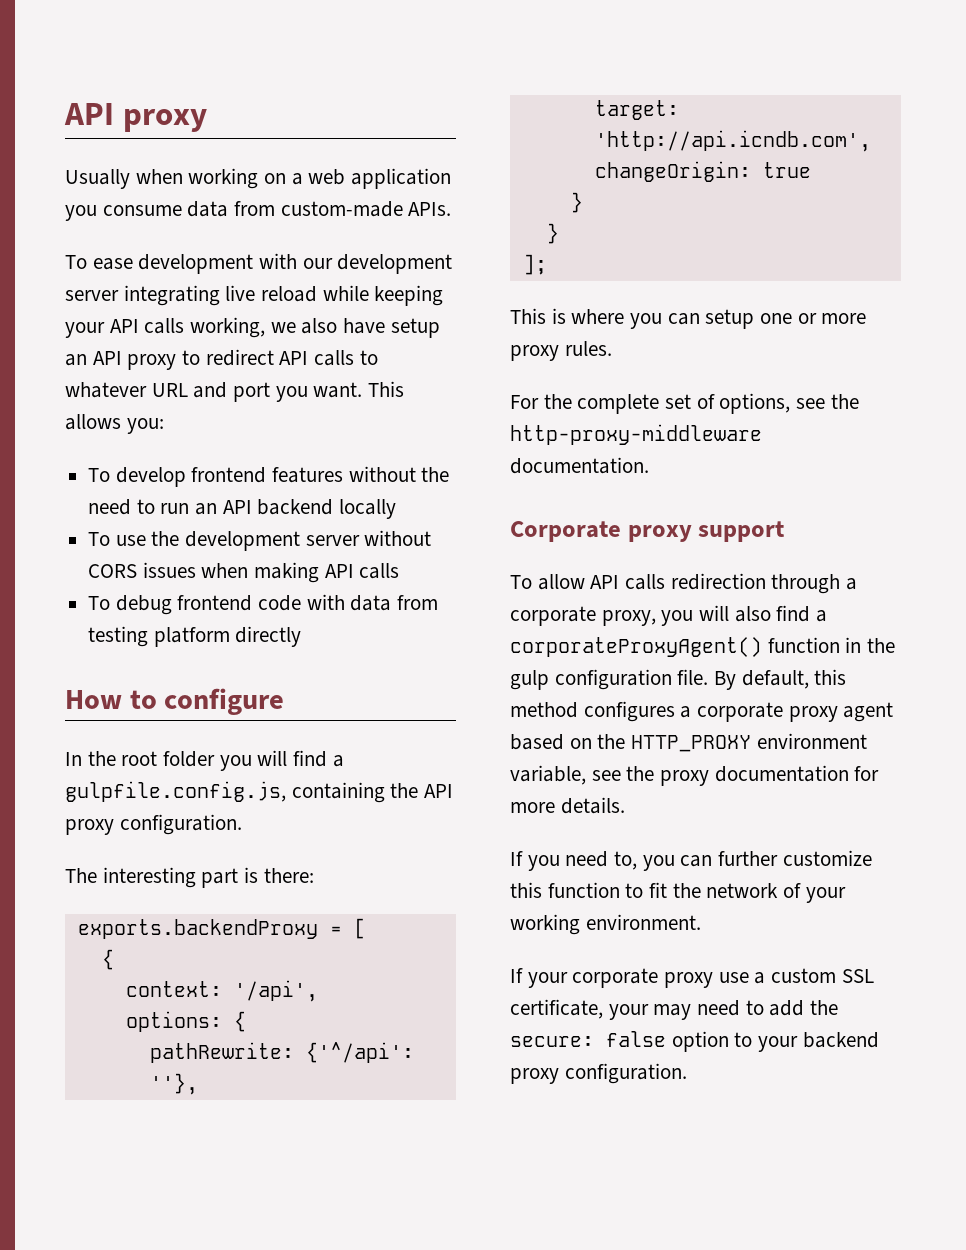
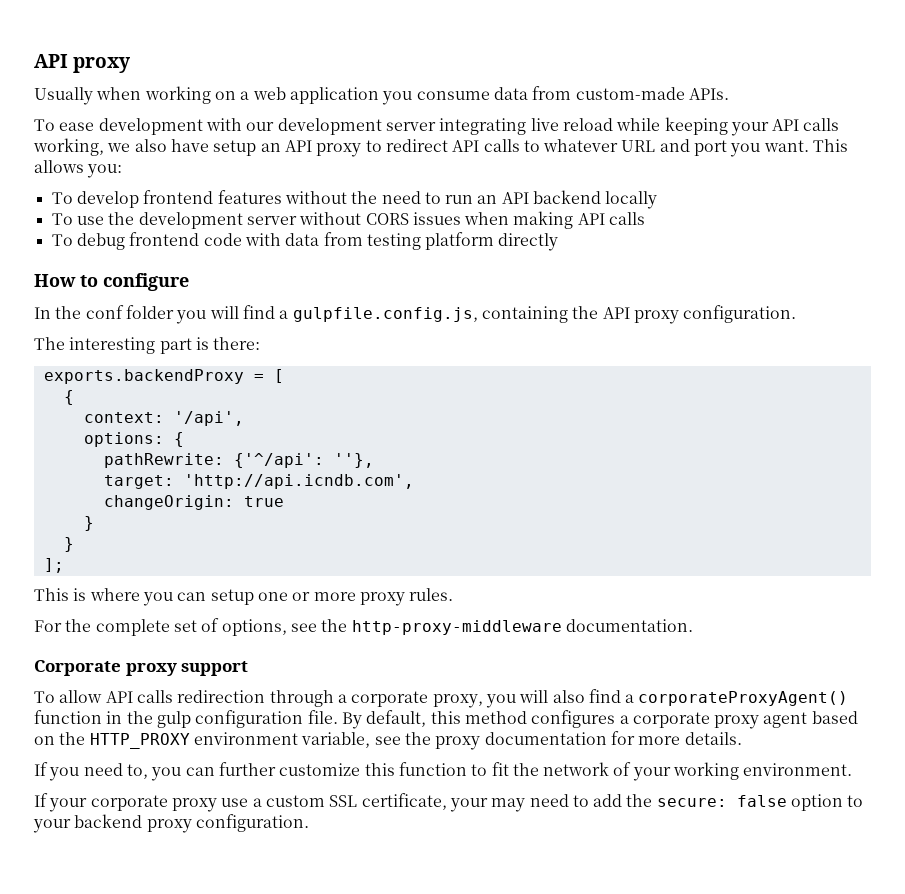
[121,751,158,766] root -> [85,305,124,319] conf

